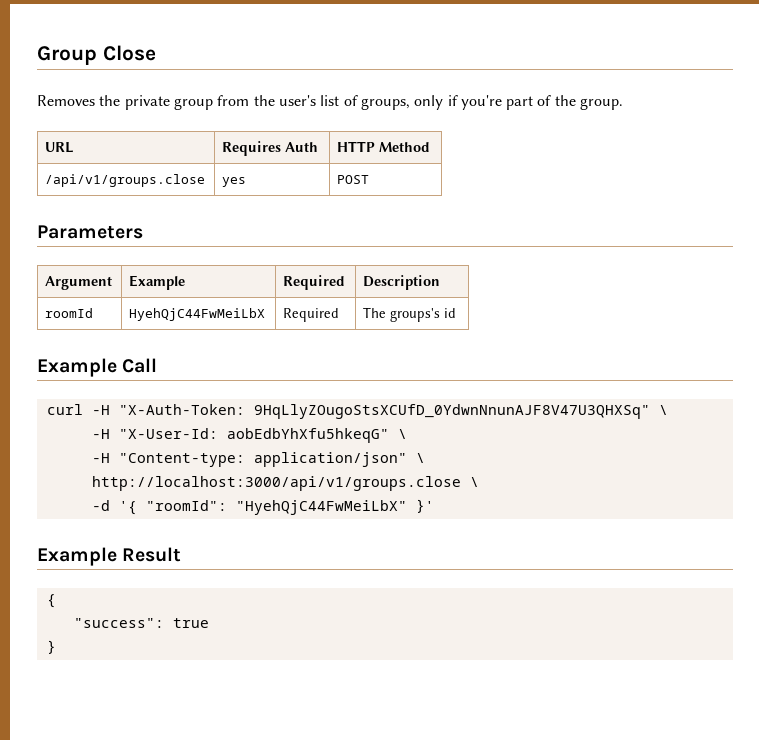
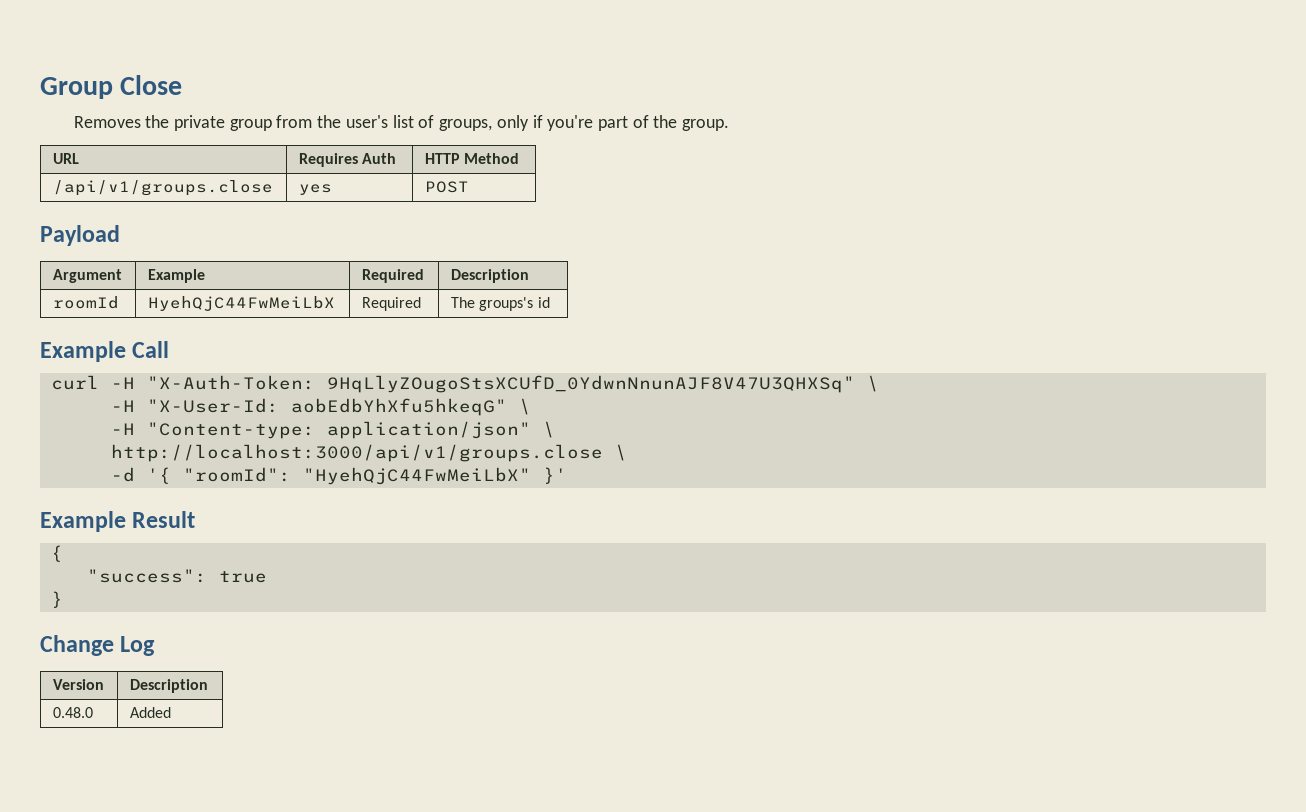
[37,225,143,239] Parameters -> [40,225,120,246] Payload
(56, 647) none -> [40,635,156,656] [52,679,104,690] [129,679,208,693] [52,707,93,718] [129,707,171,718] // Change Log // Version | Description // 0.48.0 | Added

